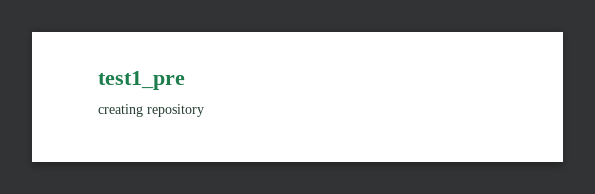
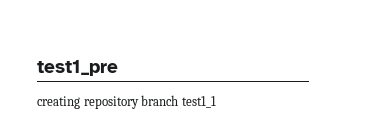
(204, 110) none -> [141,95,216,108] branch test1_1

